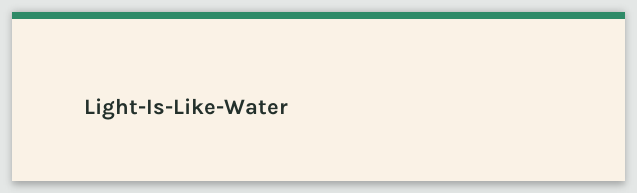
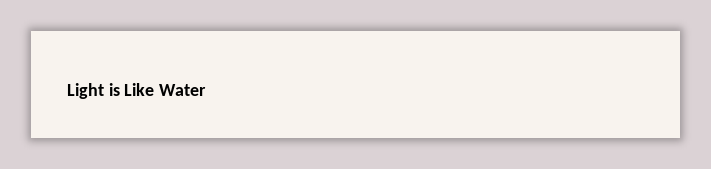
[84,98,288,120] Light-Is-Like-Water -> [67,83,207,99] Light is Like Water

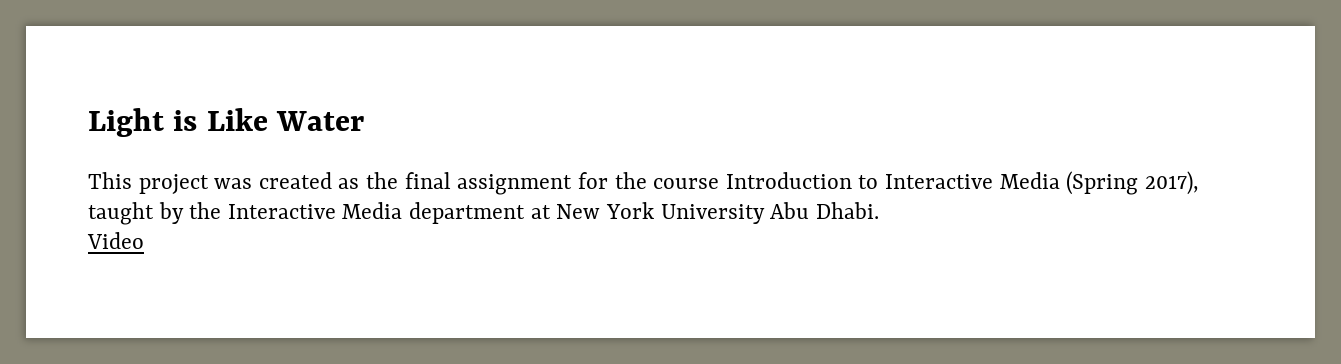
(207, 90) none -> [88,171,1199,195] [88,202,879,225] [87,232,144,249] // This project was created as the final assignment for the course Introduction to Interactive Media (Spring 2017), taught by the Interactive Media department at New York University Abu Dhabi. // Video

